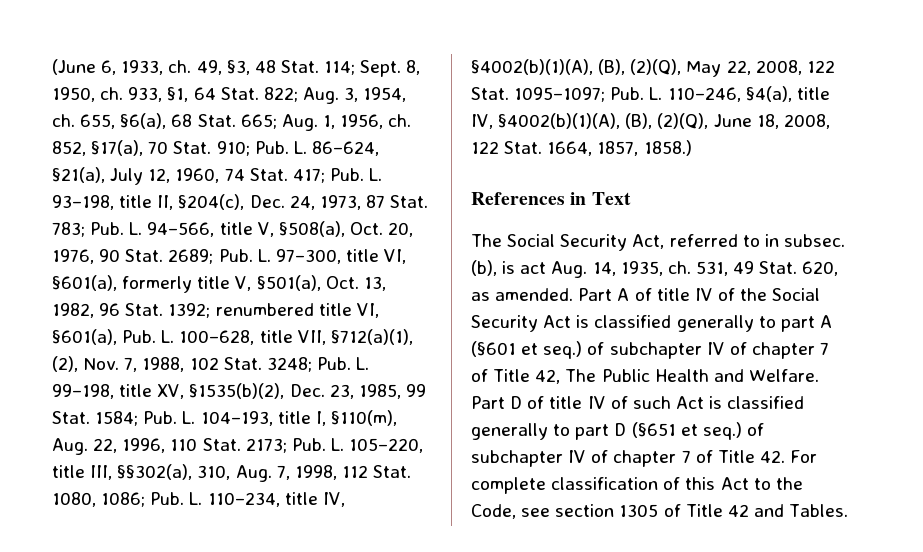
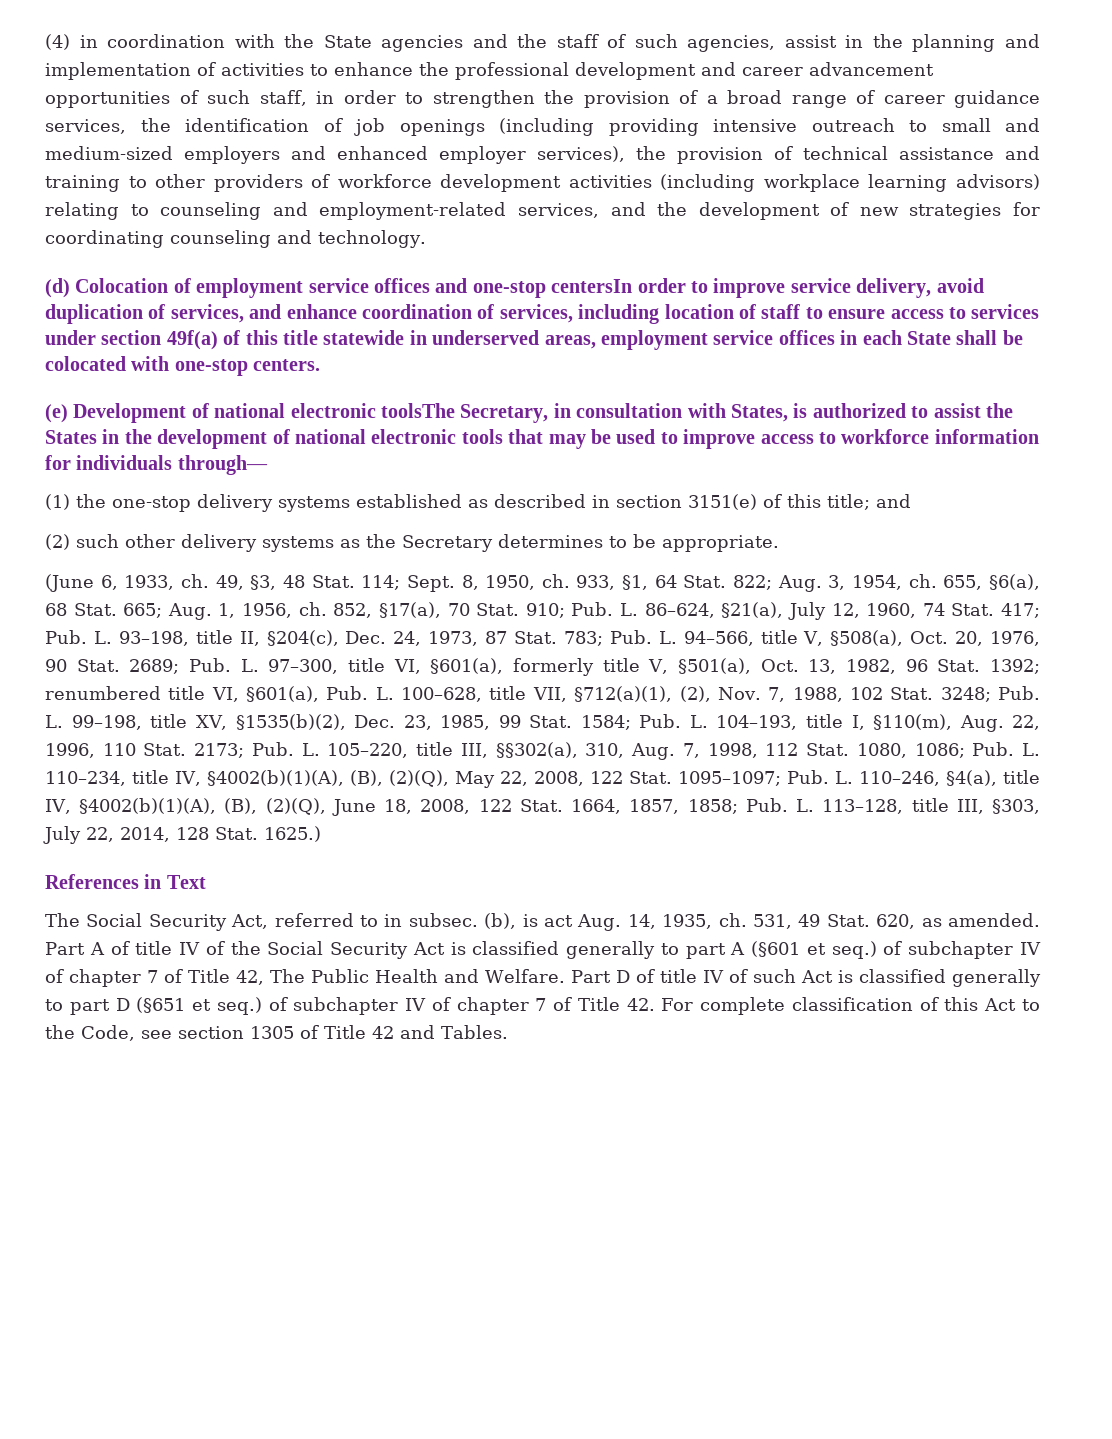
(52, 67) none -> [45,34,1040,52] [45,62,934,80] [45,90,1040,108] [45,118,1040,136] [45,146,1040,164] [45,174,1040,192] [45,202,1041,220] [45,230,426,248] [45,278,984,298] [45,304,1040,324] [45,330,1023,350] [45,356,321,376] [45,403,1013,423] [45,429,1039,449] [45,455,268,475] [45,494,911,512] [45,534,779,552] (4) in coordination with the State agencies and the staff of such agencies, assist in the planning and implementation of activities to enhance the professional development and career advancement opportunities of such staff, in order to strengthen the provision of a broad range of career guidance services, the identification of job openings (including providing intensive outreach to small and medium-sized employers and enhanced employer services), the provision of technical assistance and training to other providers of workforce development activities (including workplace learning advisors) relating to counseling and employment-related services, and the development of new strategies for coordinating counseling and technology. // (d) Colocation of employment service offices and one-stop centersIn order to improve service delivery, avoid duplication of services, and enhance coordination of services, including location of staff to ensure access to services under section 49f(a) of this title statewide in underserved areas, employment service offices in each State shall be colocated with one-stop centers. // (e) Development of national electronic toolsThe Secretary, in consultation with States, is authorized to assist the States in the development of national electronic tools that may be used to improve access to workforce information for individuals through— // (1) the one-stop delivery systems established as described in section 3151(e) of this title; and // (2) such other delivery systems as the Secretary determines to be appropriate. //
[643,140,692,156] 1858.) -> [687,798,1041,814] [43,826,321,844] 1858; Pub. L. 113–128, title III, §303, July 22, 2014, 128 Stat. 1625.)

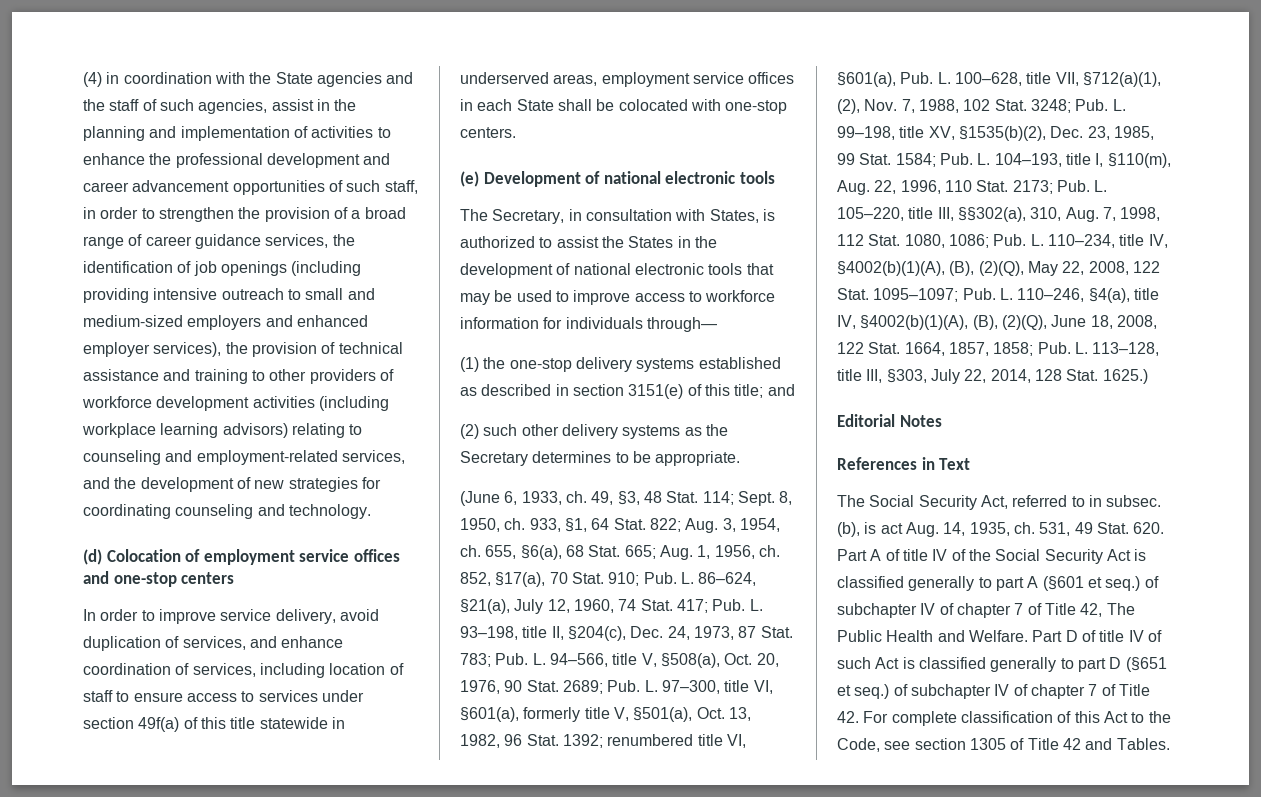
[551,279,633,293] centersIn -> [181,572,235,584] [83,609,96,621] centers // In
[381,403,455,418] toolsThe -> [739,171,775,184] [460,209,488,221] tools // The
(321, 834) none -> [837,414,942,427] // Editorial Notes
[876,913,1040,929] 620, as amended. -> [1133,522,1165,534] 620.

